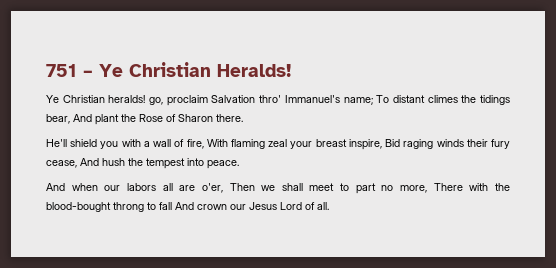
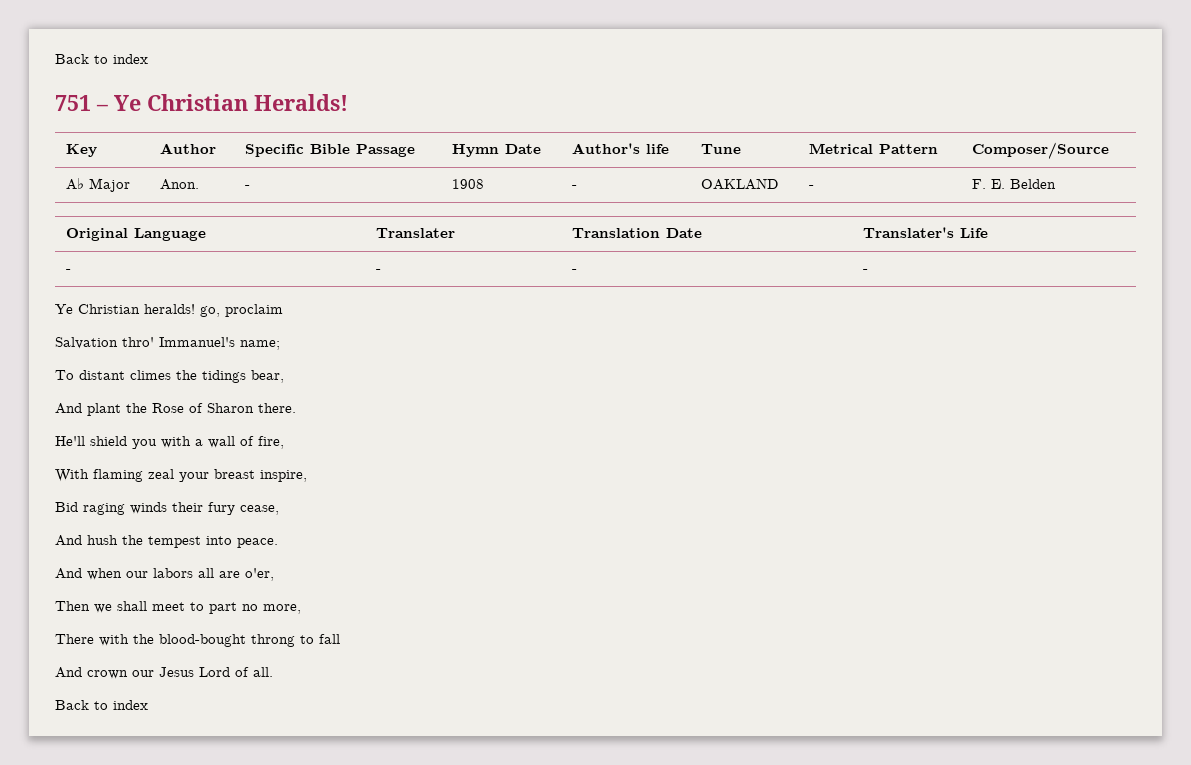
(46, 70) none -> [55,54,148,64] Back to index //
(291, 70) none -> [65,144,97,157] [159,143,216,154] [244,144,415,157] [451,144,541,157] [571,143,669,154] [700,144,741,154] [808,143,938,154] [971,142,1109,159] [65,178,130,192] [159,179,199,190] [244,185,250,189] [451,179,484,189] [571,185,577,189] [700,178,778,190] [808,185,814,189] [971,179,1056,189] [65,228,206,241] [375,228,455,238] [571,228,702,238] [862,227,988,238] [65,269,71,273] [375,269,381,273] [571,269,577,273] [862,269,868,273] // Key | Author | Specific Bible Passage | Hymn Date | Author's life | Tune | Metrical Pattern | Composer/Source // A♭ Major | Anon. | - | 1908 | - | OAKLAND | - | F. E. Belden // Original Language | Translater | Translation Date | Translater's Life // - | - | - | -
(208, 100) none -> (283, 310) //
(373, 101) none -> (280, 345) //
(70, 119) none -> (284, 376) //
(204, 144) none -> (284, 442) //
(382, 144) none -> (307, 476) //
(77, 164) none -> (279, 510) //
(223, 188) none -> (274, 574) //
(428, 189) none -> (301, 609) //
(172, 206) none -> (340, 639) //
(329, 206) none -> [55,700,148,710] // Back to index

